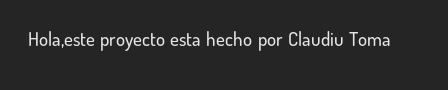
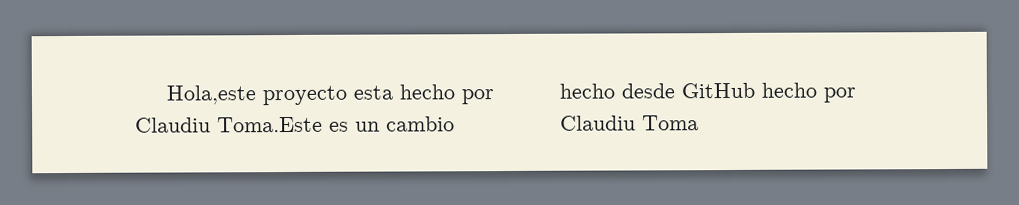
(344, 38) none -> [217,116,455,133] [559,82,857,103] [560,115,636,131] Toma.Este es un cambio hecho desde GitHub hecho por Claudiu

